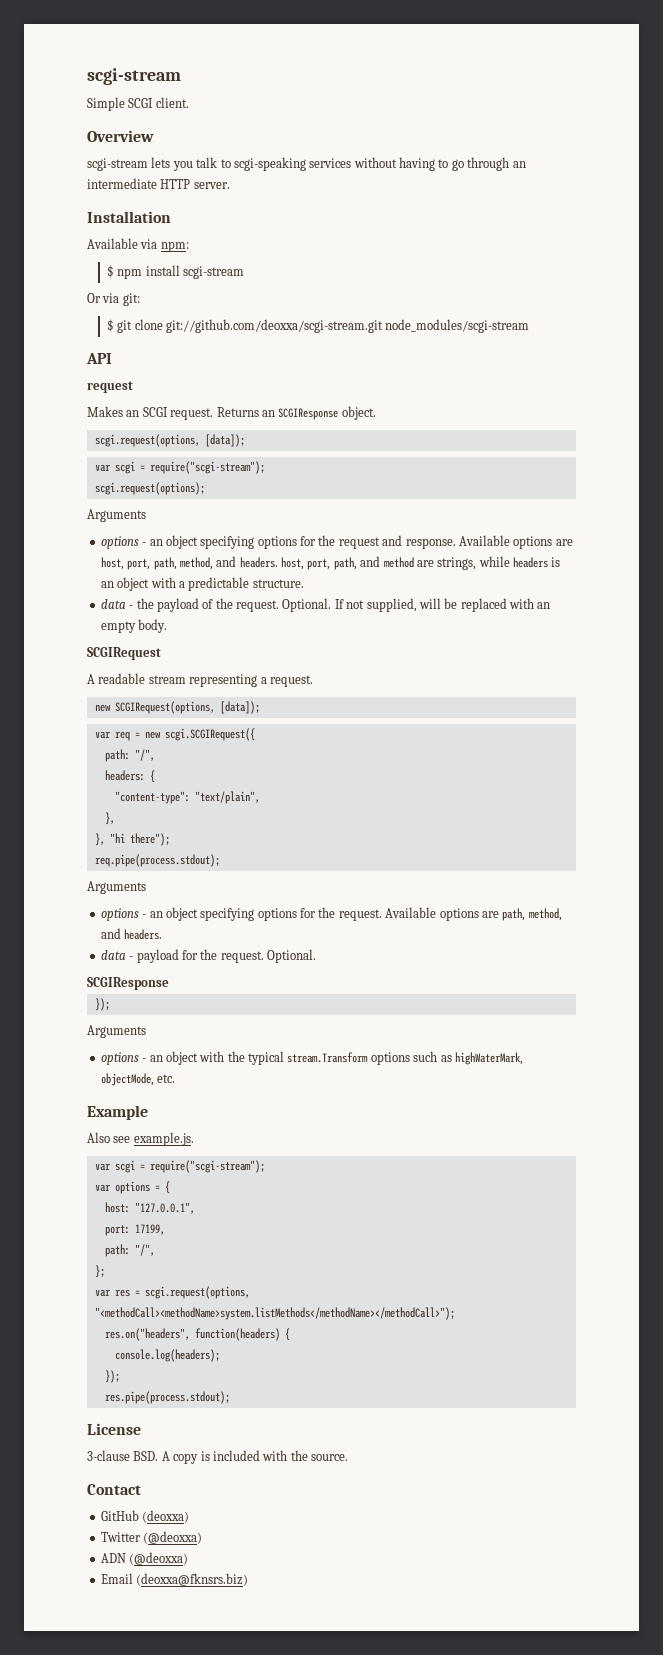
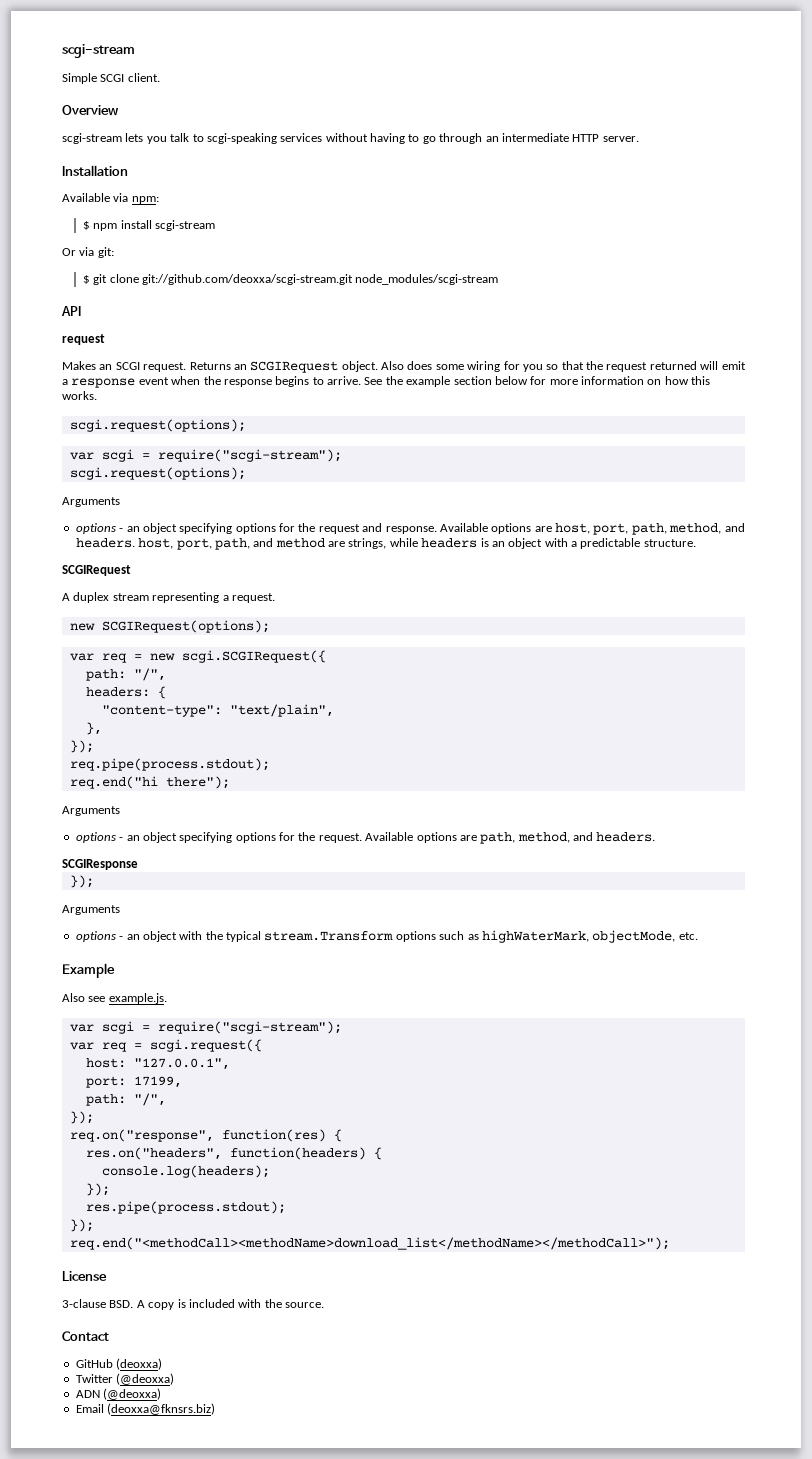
[278,408,339,420] SCGIResponse -> [250,361,339,373] SCGIRequest
[94,434,245,447] // scgi.request(options, [data]); -> [381,361,746,372] [62,376,711,388] [62,391,97,400] [69,419,246,432] Also does some wiring for you so that the request returned will emit a response event when the response begins to arrive. See the example section below for more information on how this works. // scgi.request(options);
[100,598,551,612] [100,619,168,633] // data - the payload of the request. Optional. If not supplied, will be replaced with an empty body. -> (696, 543) none
[98,673,146,684] readable -> [73,592,110,603] duplex
[114,701,260,714] SCGIRequest(options, [data]); -> [101,620,270,633] SCGIRequest(options);
[94,833,170,846] }, "hi there"); -> [69,740,94,753] });
(220, 860) none -> [69,776,230,789] // req.end("hi there");
[100,949,316,963] // data - payload for the request. Optional. -> (656, 837) none
[114,1181,170,1194] options = { -> [101,1039,262,1052] req = scgi.request({
[94,1265,105,1278] [94,1286,250,1299] [94,1307,455,1320] }; // var res = scgi.request(options, "<methodCall><methodName>system.listMethods</methodName></methodCall>"); -> [69,1111,94,1124] [69,1129,342,1142] }); // req.on("response", function(res) {
(230, 1397) none -> [69,1219,94,1232] [69,1237,670,1250] // }); // req.end("<methodCall><methodName>download_list</methodName></methodCall>");

